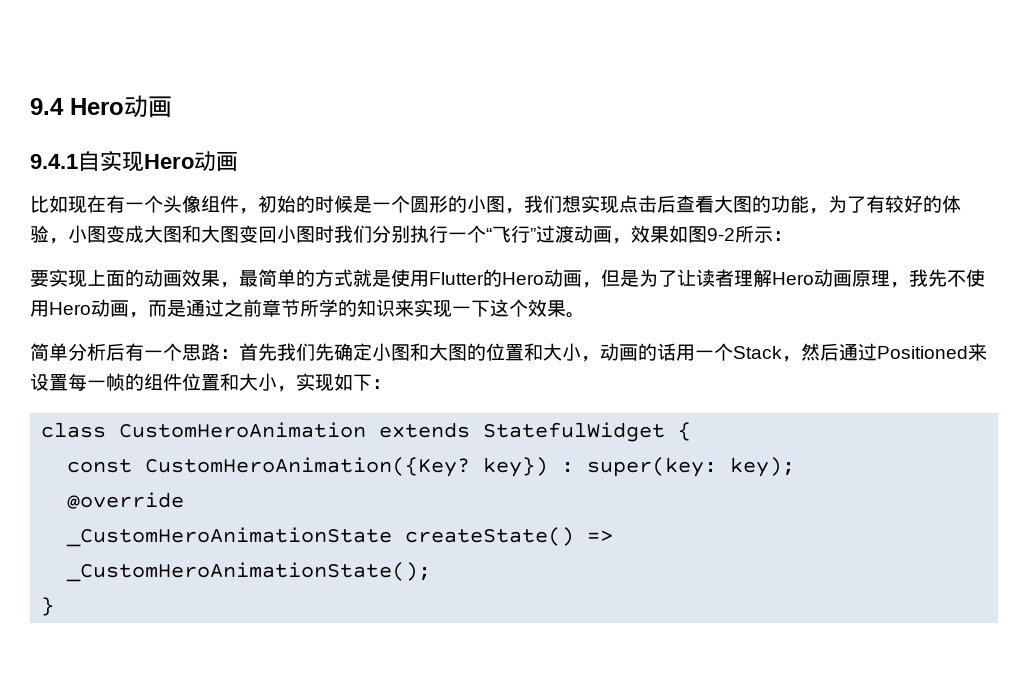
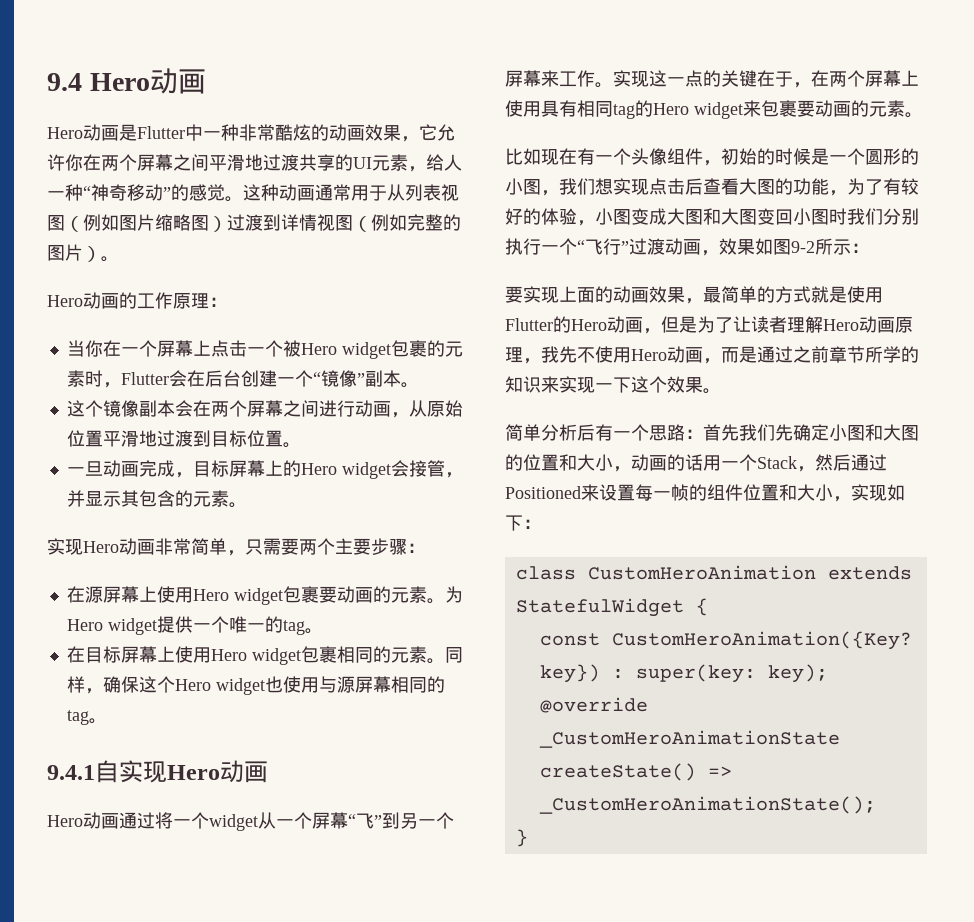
(172, 107) none -> [47,124,455,142] [47,154,462,172] [47,184,459,202] [47,214,461,232] [47,244,119,262] [47,292,227,309] [66,340,463,359] [66,370,419,388] [66,400,463,418] [66,430,301,448] [66,460,463,479] [66,490,247,508] [47,538,425,556] [66,586,463,605] [66,616,323,635] [66,646,463,665] [66,676,445,695] [66,710,107,725] // Hero动画是Flutter中一种非常酷炫的动画效果，它允许你在两个屏幕之间平滑地过渡共享的UI元素，给人一种“神奇移动”的感觉。这种动画通常用于从列表视图（例如图片缩略图）过渡到详情视图（例如完整的图片）。 // Hero动画的工作原理： // 当你在一个屏幕上点击一个被Hero widget包裹的元素时，Flutter会在后台创建一个“镜像”副本。 // 这个镜像副本会在两个屏幕之间进行动画，从原始位置平滑地过渡到目标位置。 // 一旦动画完成，目标屏幕上的Hero widget会接管，并显示其包含的元素。 // 实现Hero动画非常简单，只需要两个主要步骤： // 在源屏幕上使用Hero widget包裹要动画的元素。为Hero widget提供一个唯一的tag。 // 在目标屏幕上使用Hero widget包裹相同的元素。同样，确保这个Hero widget也使用与源屏幕相同的tag。
(238, 161) none -> [47,812,454,831] [505,70,919,88] [505,100,923,119] // Hero动画通过将一个widget从一个屏幕“飞”到另一个屏幕来工作。实现这一点的关键在于，在两个屏幕上使用具有相同tag的Hero widget来包裹要动画的元素。

